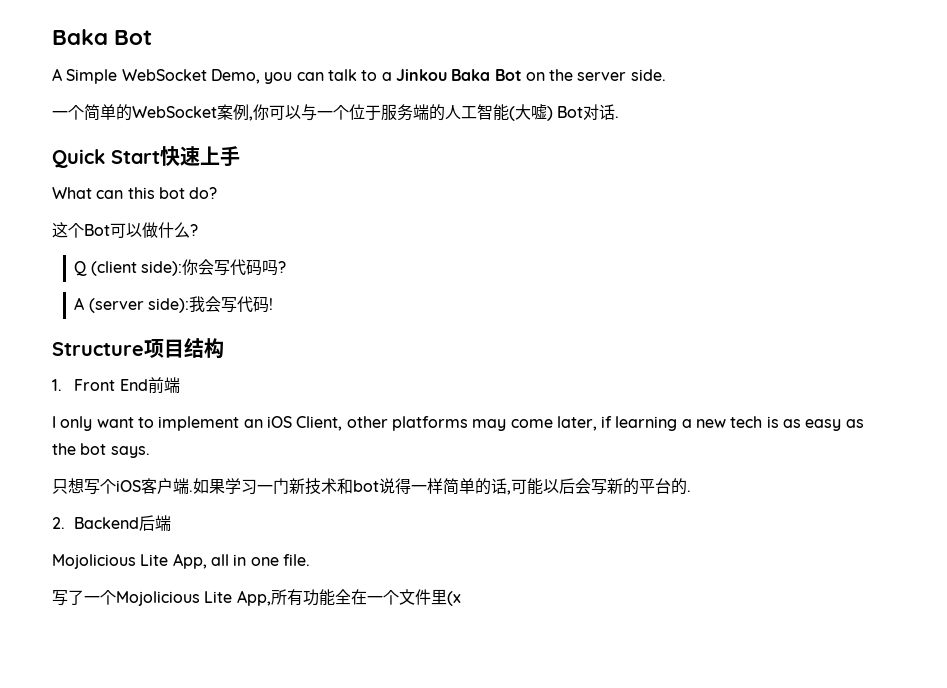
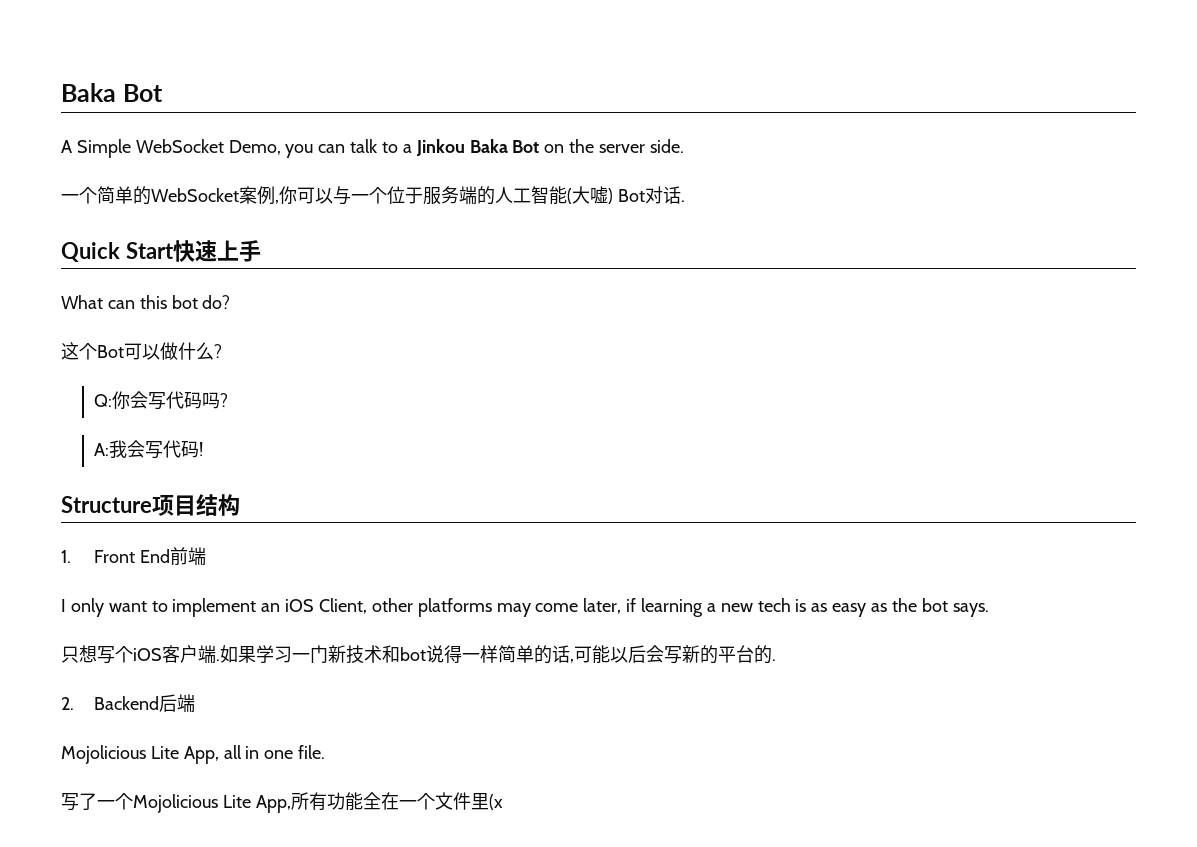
[74,261,183,276] Q (client side): -> [94,394,113,407] Q:
[74,297,190,313] A (server side): -> [94,443,110,456] A:

